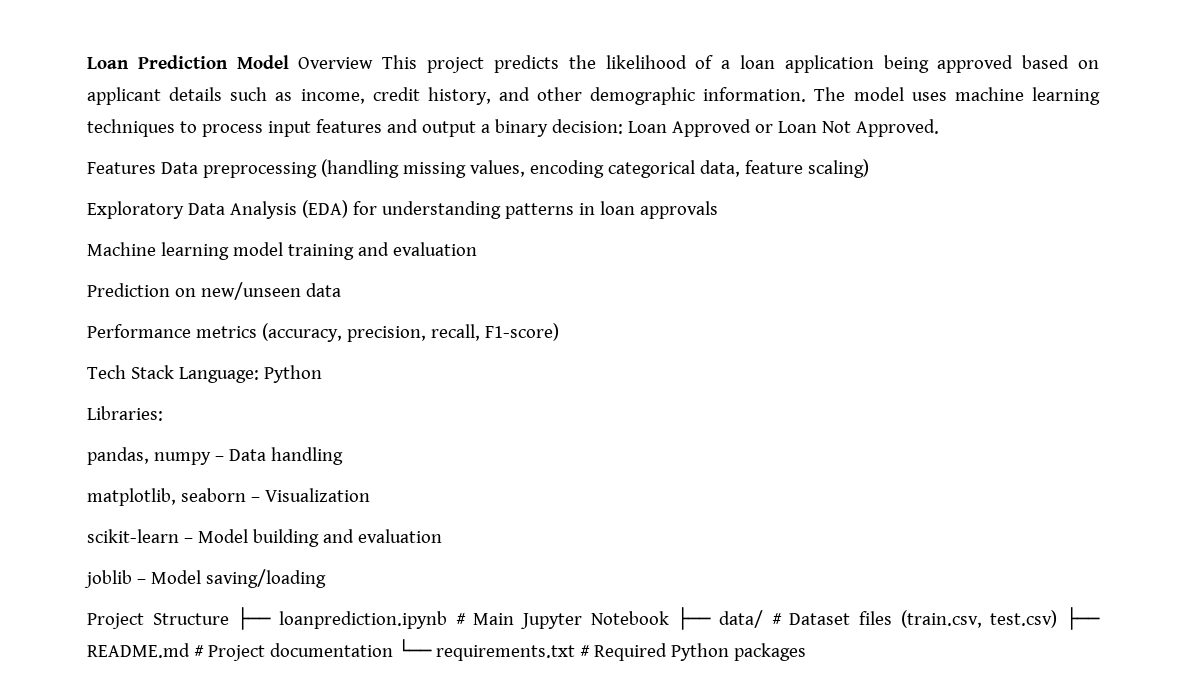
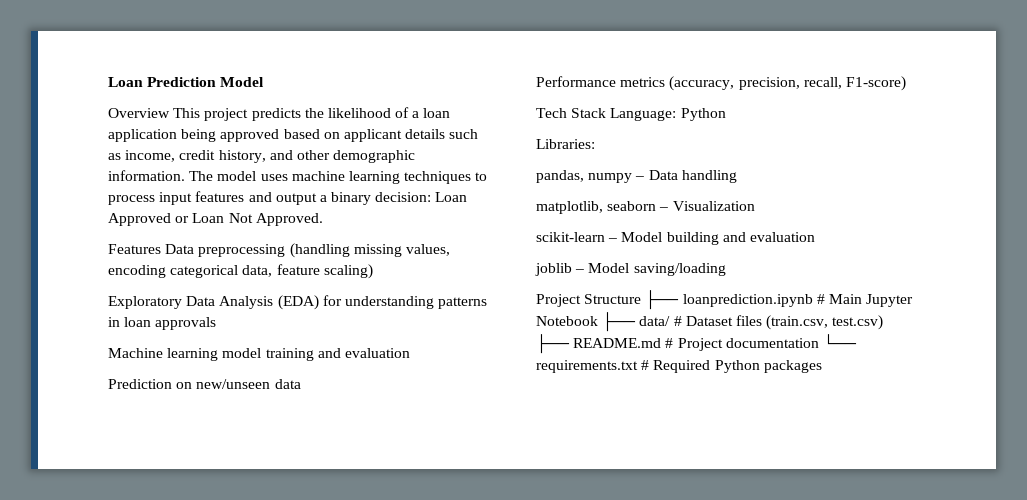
(289, 62) none -> (265, 82) //

